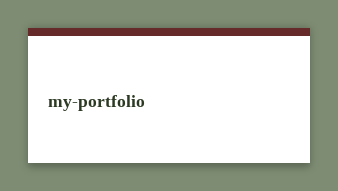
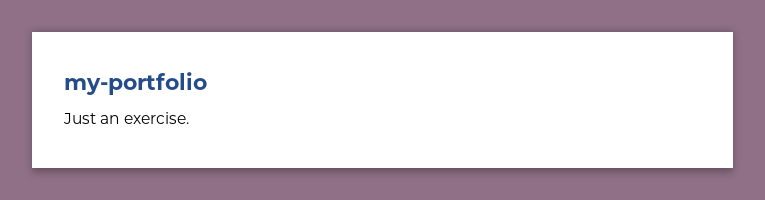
(145, 103) none -> [63,112,190,124] // Just an exercise.

